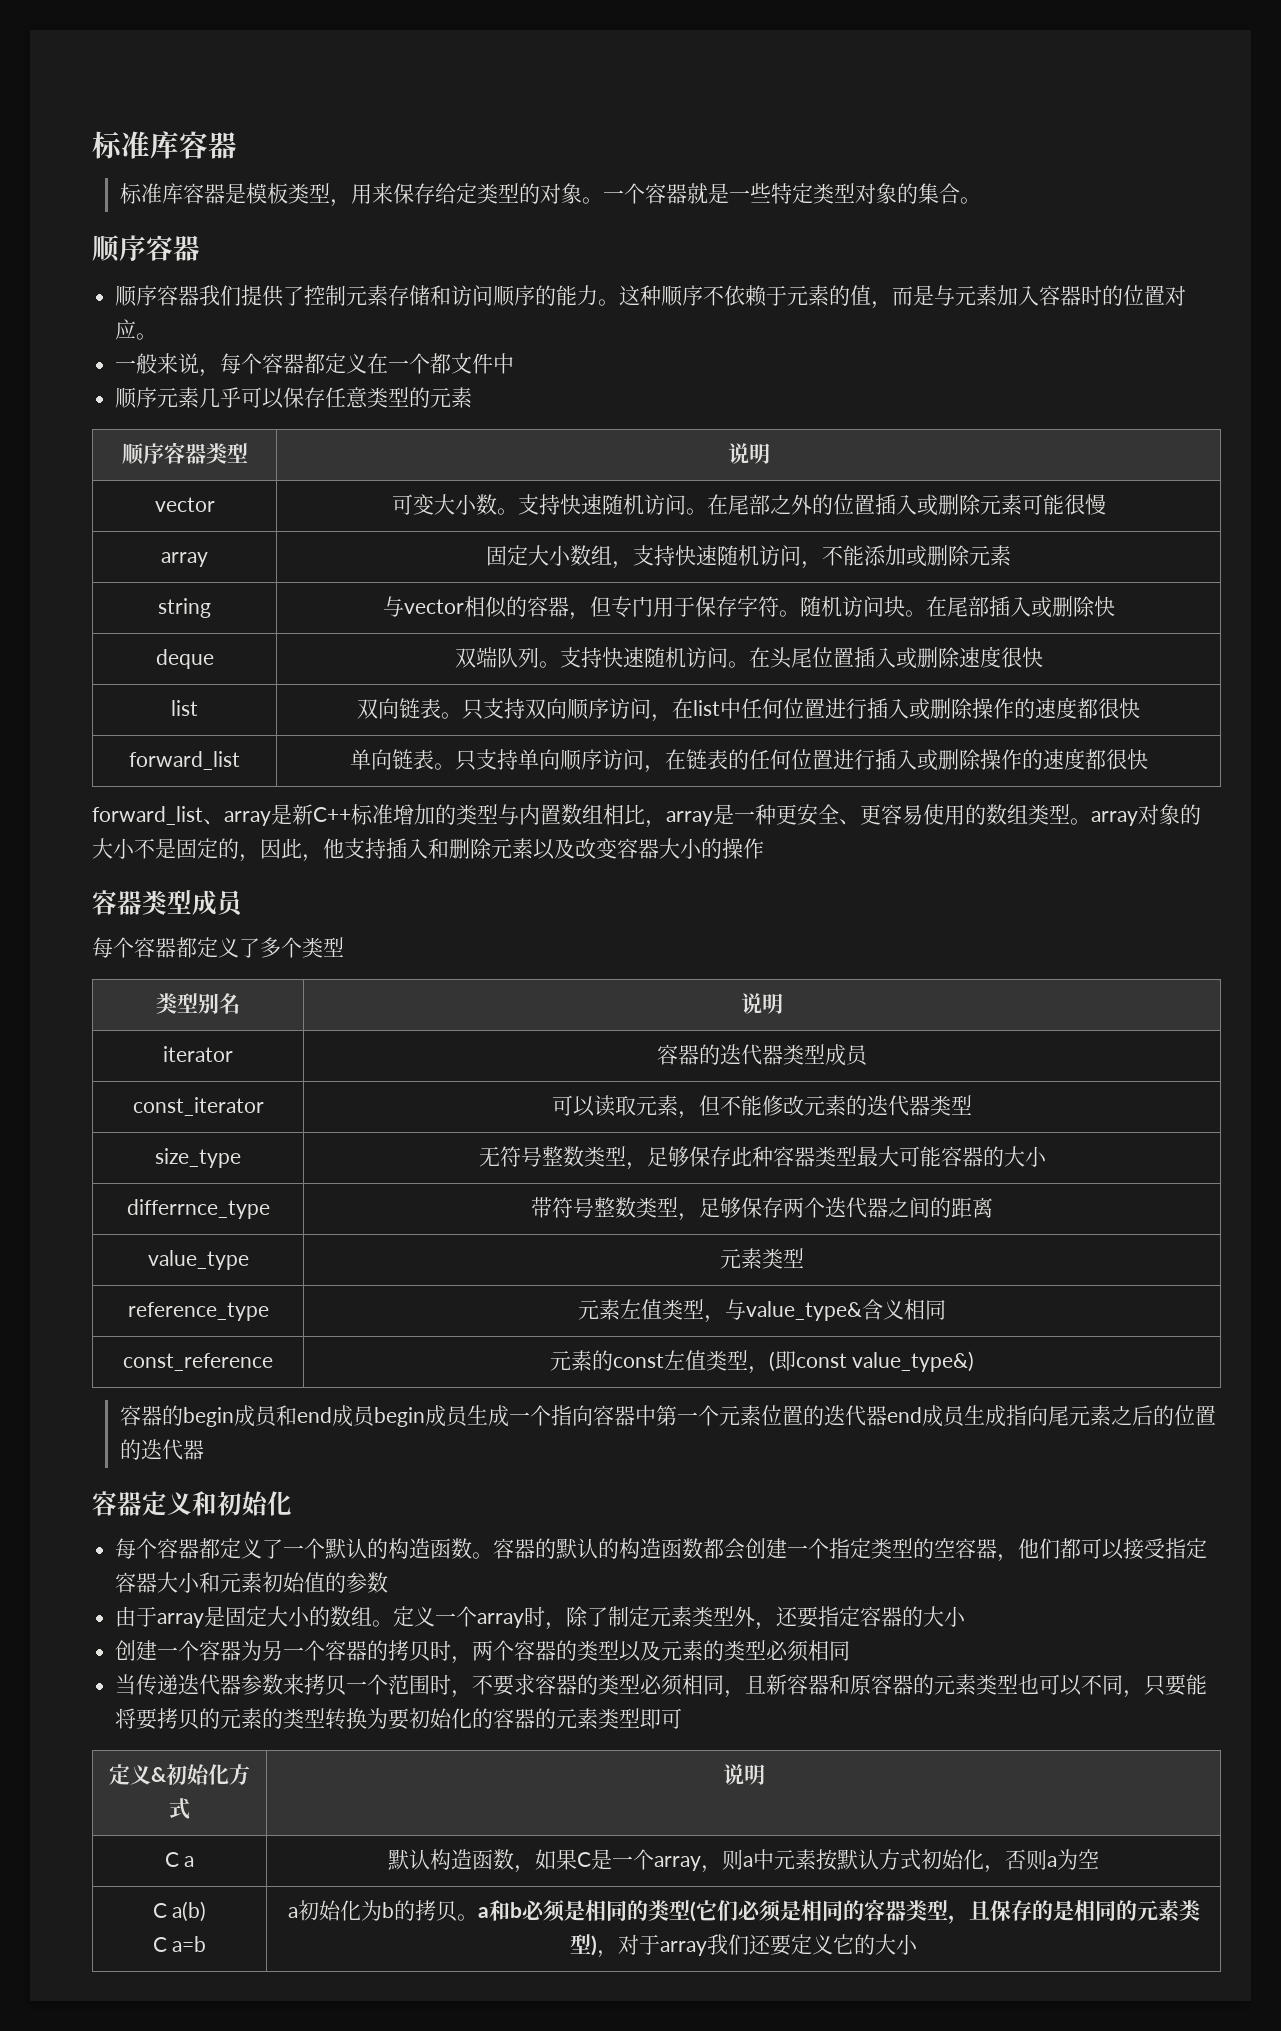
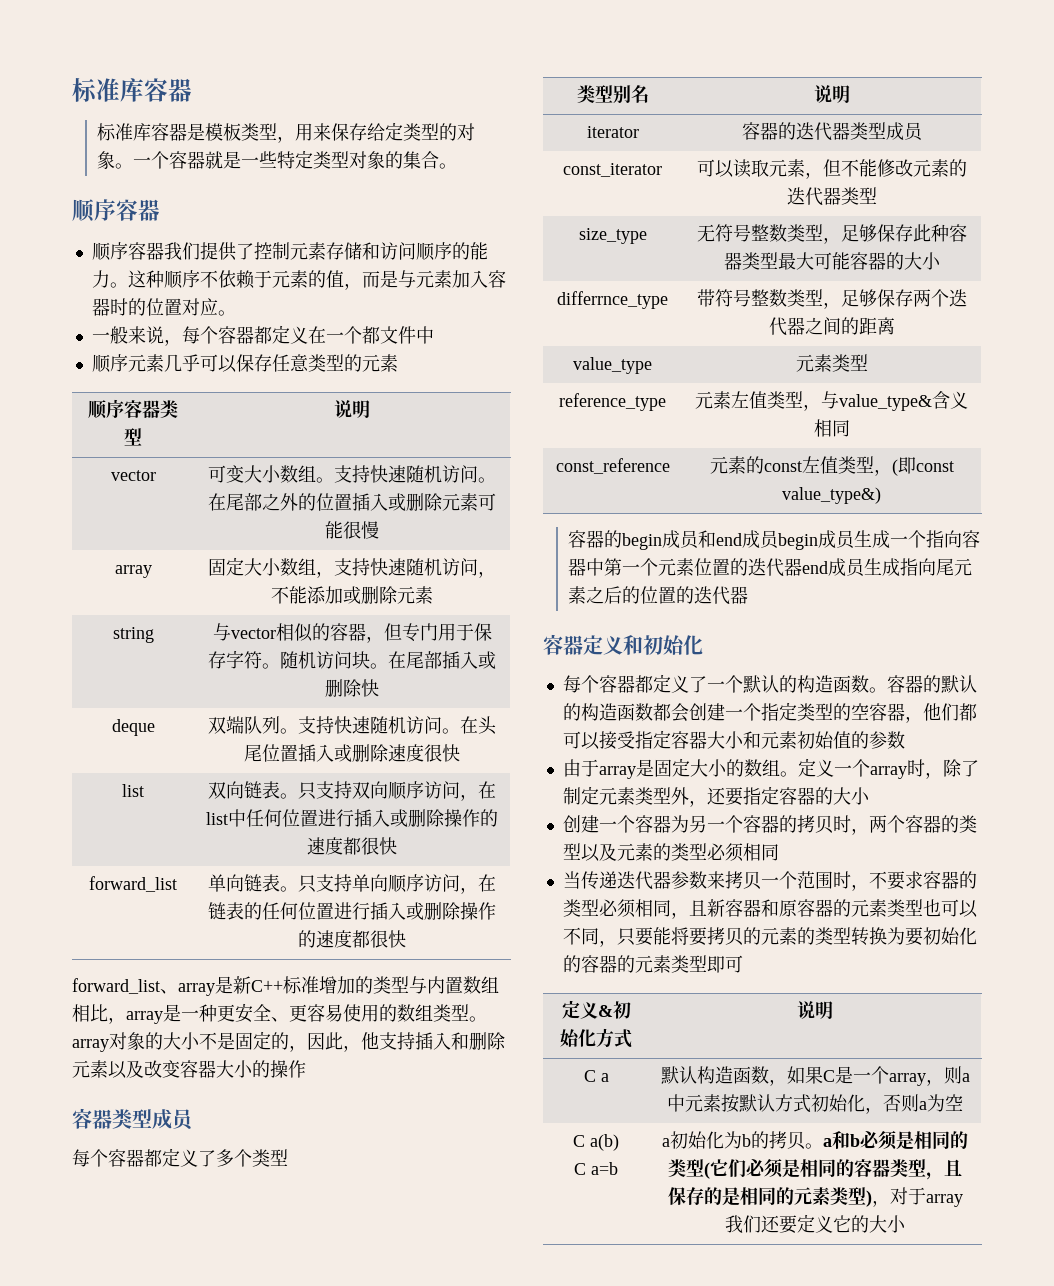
(497, 504) none -> [298,465,316,482] 组

